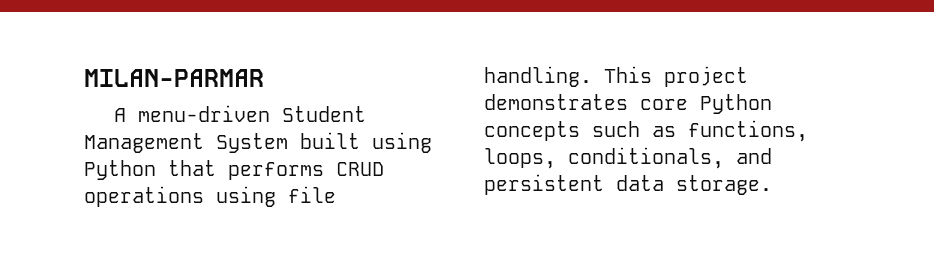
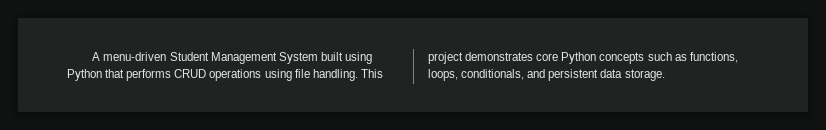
[84,69,264,87] MILAN-PARMAR // -> (92, 56) none

